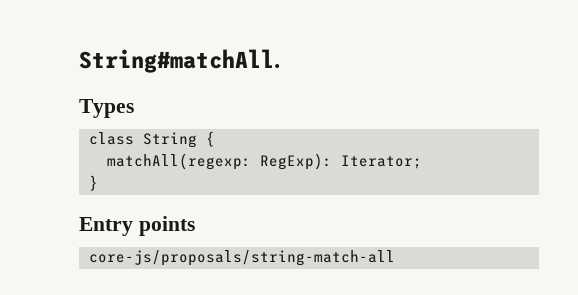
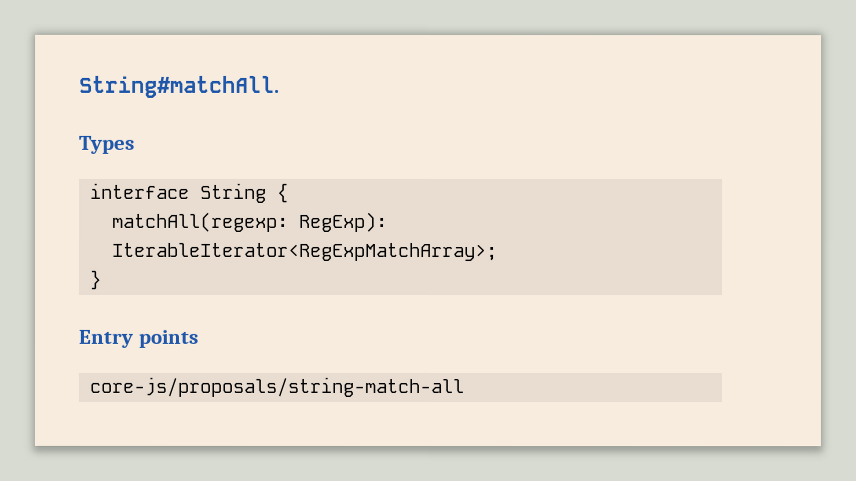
[88,132,134,145] class -> [90,182,191,199] interface
[340,155,422,169] Iterator; -> [111,242,498,262] IterableIterator<RegExpMatchArray>;

